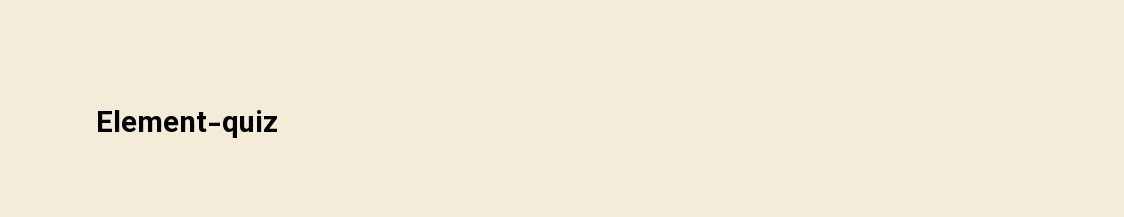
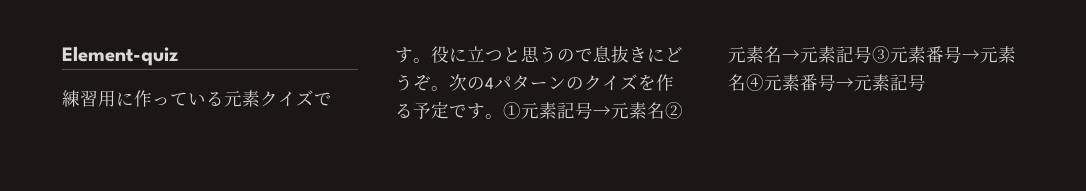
(278, 124) none -> [62,90,332,107] [395,46,683,63] [395,74,674,91] [395,101,683,119] [728,46,1016,63] [728,74,926,91] // 練習用に作っている元素クイズです。役に立つと思うので息抜きにどうぞ。次の4パターンのクイズを作る予定です。①元素記号→元素名②元素名→元素記号③元素番号→元素名④元素番号→元素記号

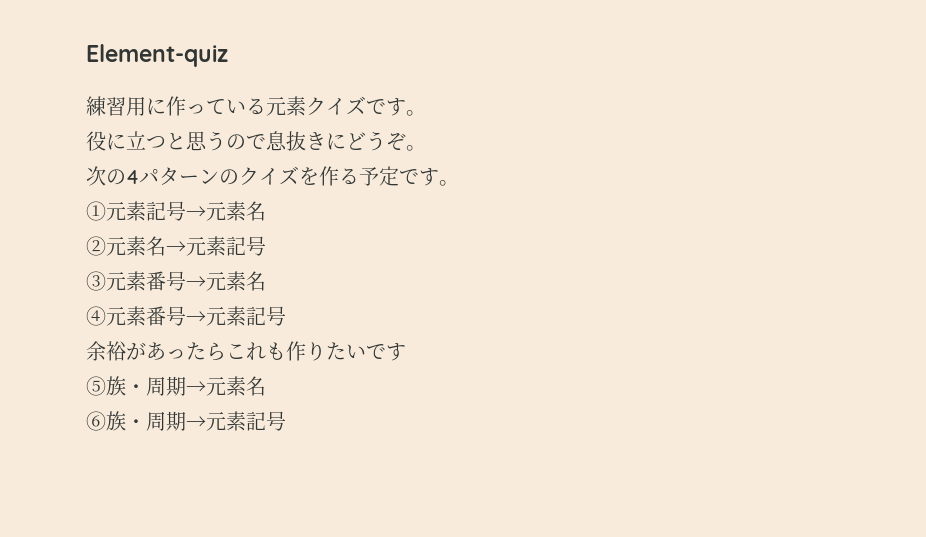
(431, 60) none -> (426, 113) //
(449, 88) none -> (426, 148) //
(503, 116) none -> (459, 183) //
(665, 110) none -> (266, 211) //
(872, 54) none -> (266, 246) //
(746, 82) none -> (266, 281) //
(926, 82) none -> [86,341,406,361] [86,376,266,396] [86,411,286,431] // 余裕があったらこれも作りたいです // ⑤族・周期→元素名 // ⑥族・周期→元素記号

